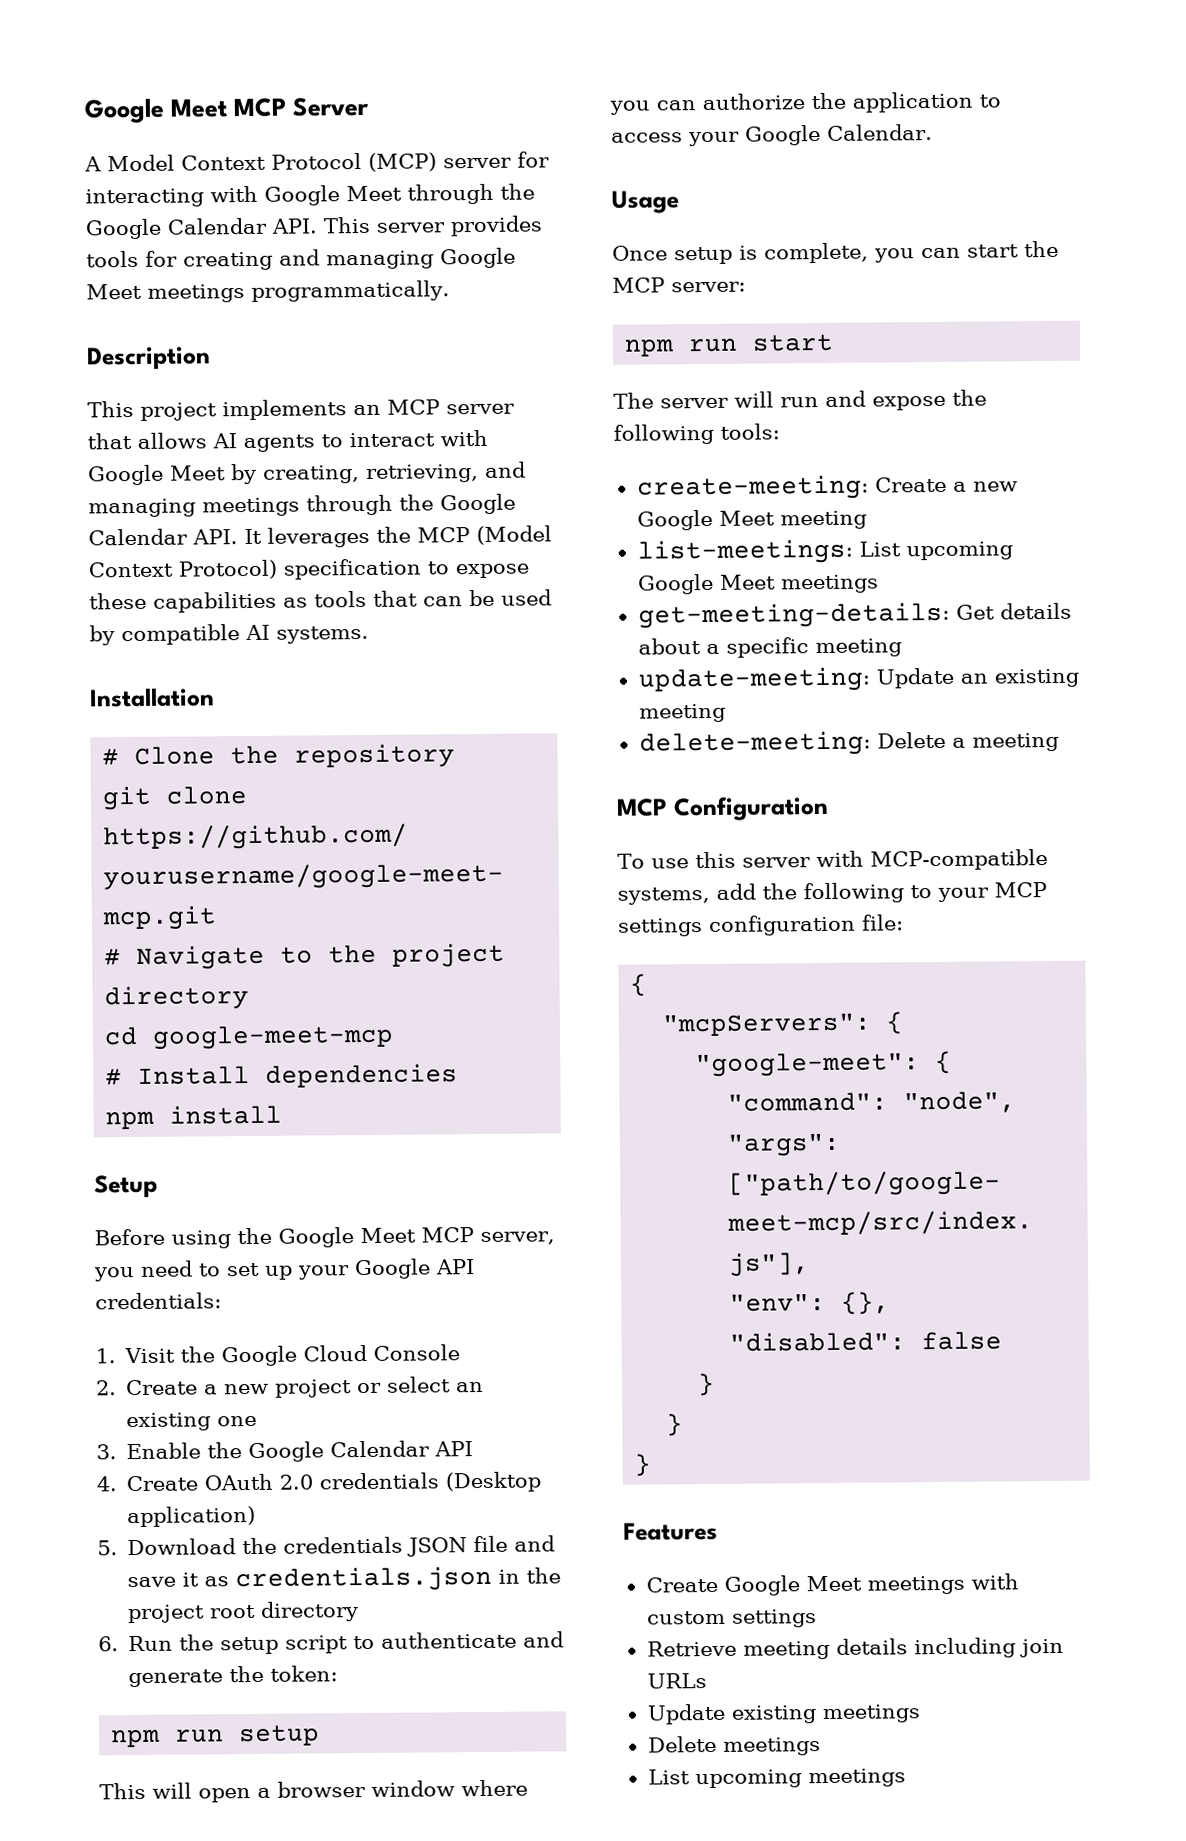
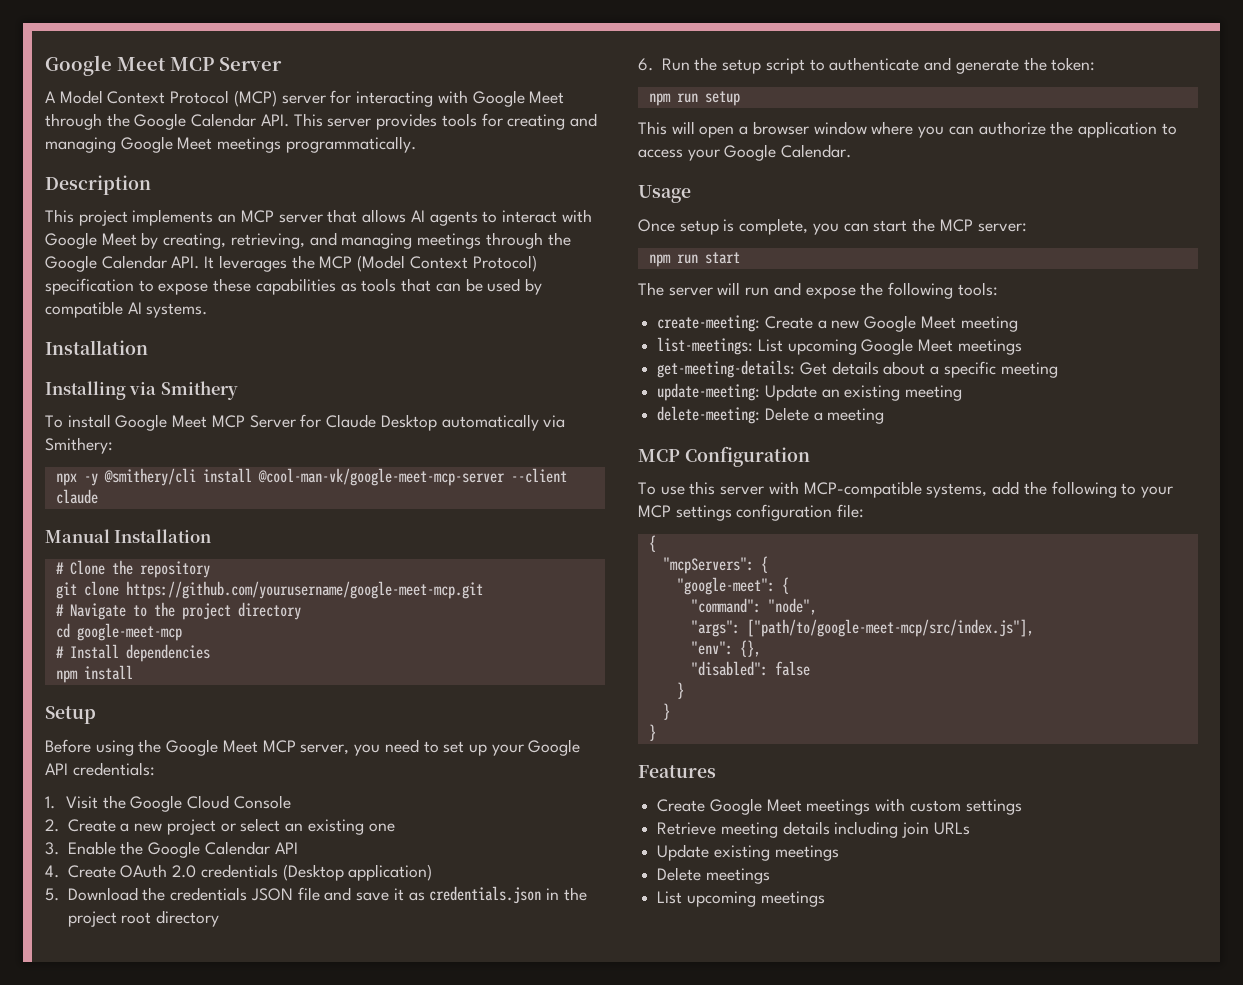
(215, 697) none -> [45,381,238,400] [45,414,566,431] [45,437,113,454] [55,468,567,486] [55,489,98,504] [45,529,212,543] // Installing via Smithery // To install Google Meet MCP Server for Claude Desktop automatically via Smithery: // npx -y @smithery/cli install @cool-man-vk/google-meet-mcp-server --client claude // Manual Installation

